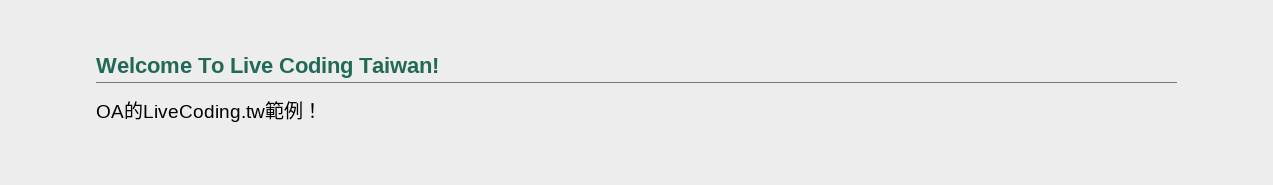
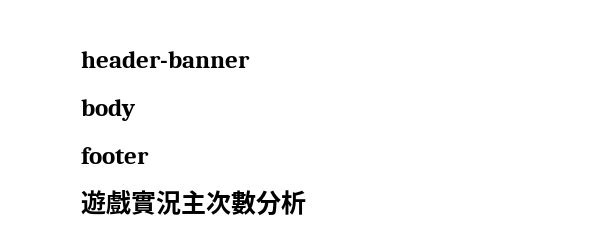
[96,57,439,78] [96,101,322,122] Welcome To Live Coding Taiwan! // OA的LiveCoding.tw範例！ -> [81,51,250,68] [81,99,136,121] [81,147,149,164] [81,190,306,216] header-banner // body // footer // 遊戲實況主次數分析

